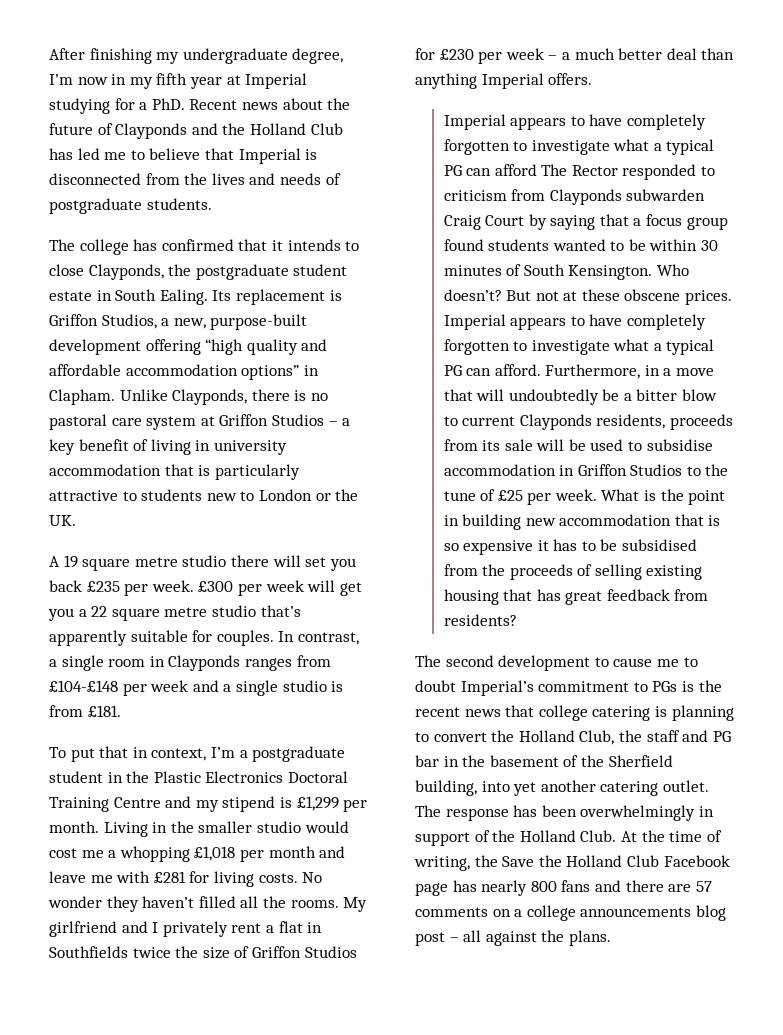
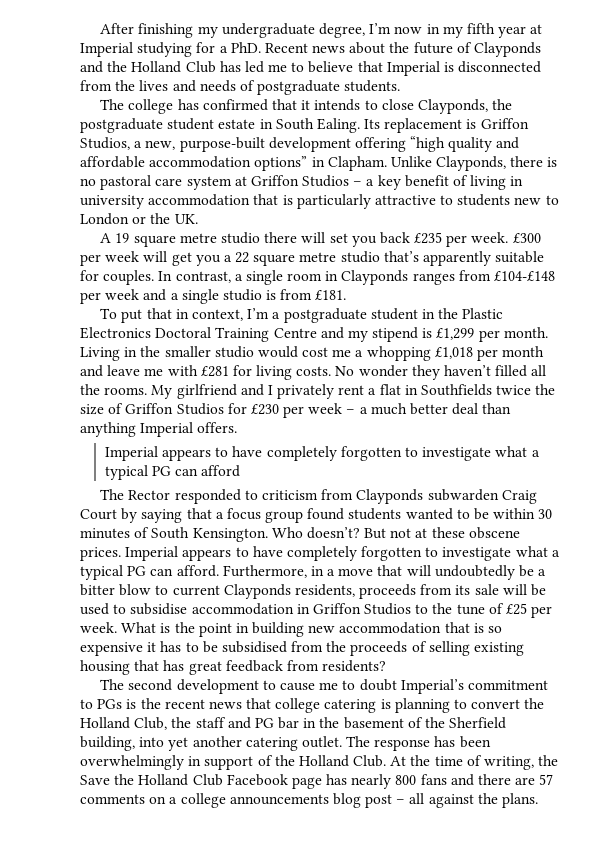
(537, 170) none -> (241, 471) //

